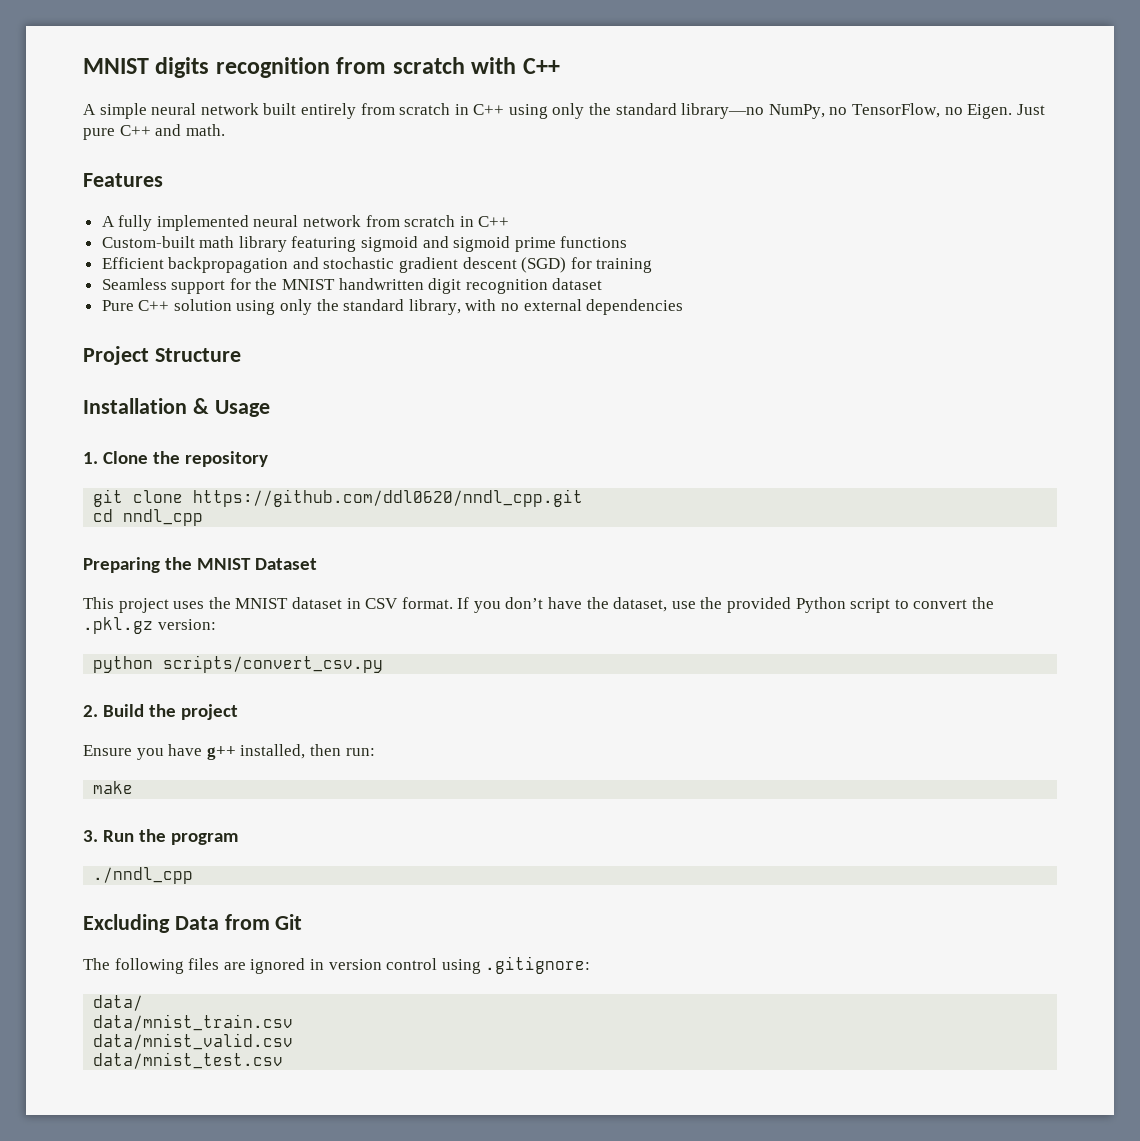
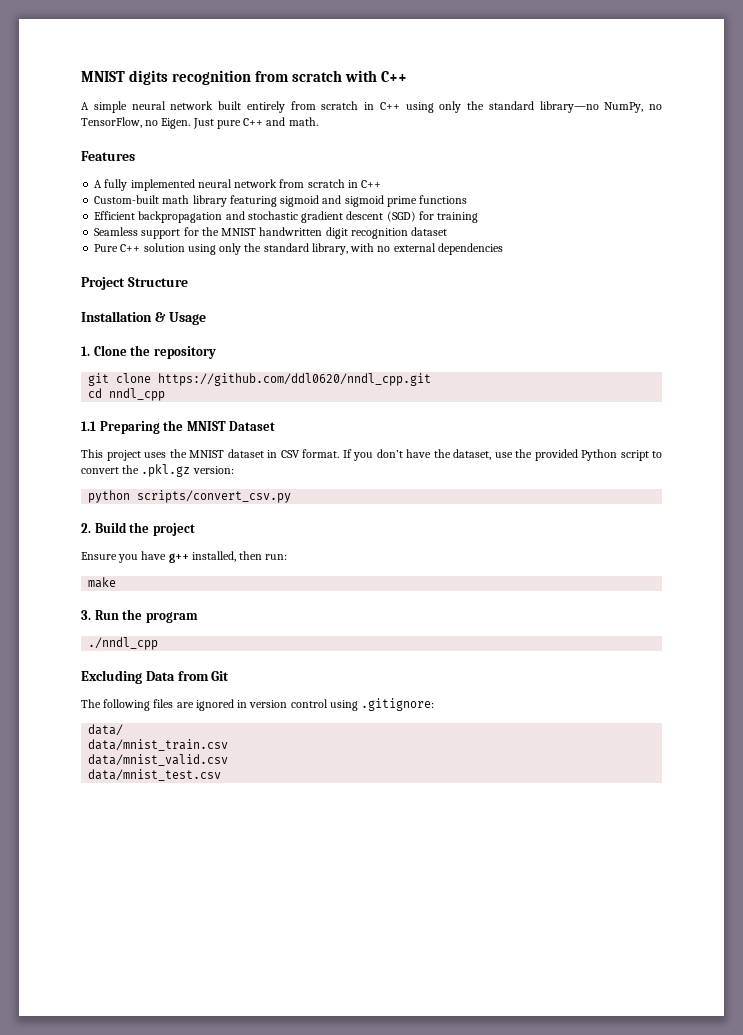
(204, 517) none -> [81,421,96,431] 1.1

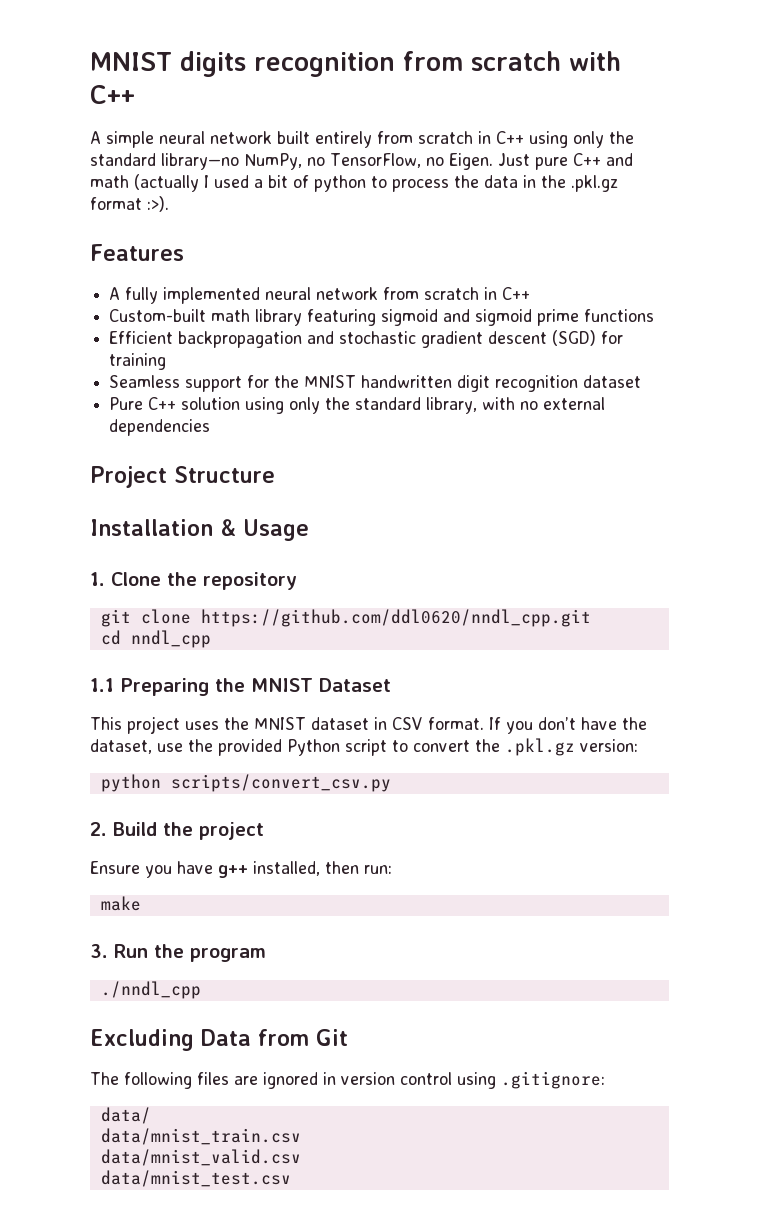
[288,117,318,126] math. -> [90,174,618,192] [90,196,169,212] math (actually I used a bit of python to process the data in the .pkl.gz format :>).

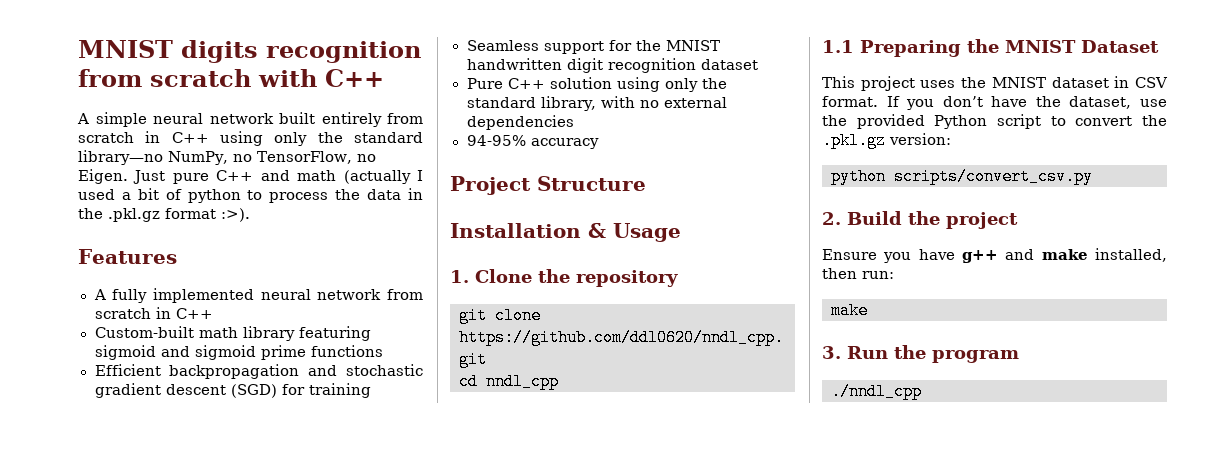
(211, 427) none -> [466,135,599,149] // 94-95% accuracy
(248, 871) none -> [1005,249,1088,260] and make
[90,1029,348,1051] [90,1071,605,1089] [100,1107,151,1124] [100,1128,301,1145] [100,1149,301,1166] [100,1170,291,1187] // Excluding Data from Git // The following files are ignored in version control using .gitignore: // data/ // data/mnist_train.csv // data/mnist_valid.csv // data/mnist_test.csv -> (922, 391) none

